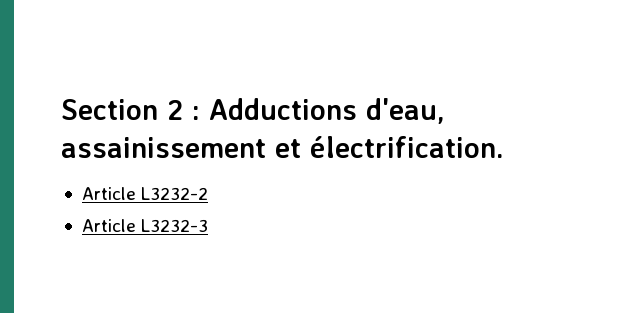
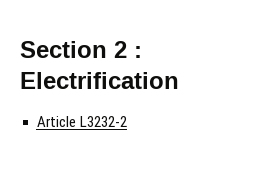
[209,98,445,124] [61,136,504,158] Adductions d'eau, assainissement et électrification. -> [20,72,179,89] Electrification
[81,219,209,232] // Article L3232-3 -> (127, 121) none

